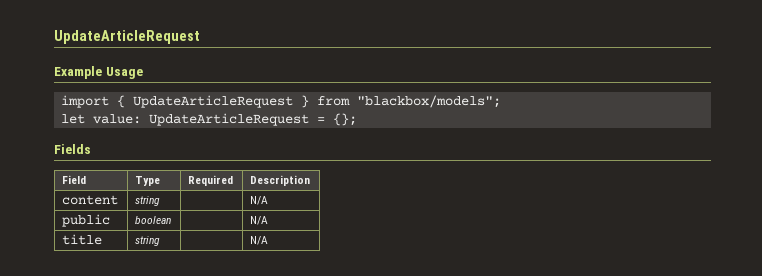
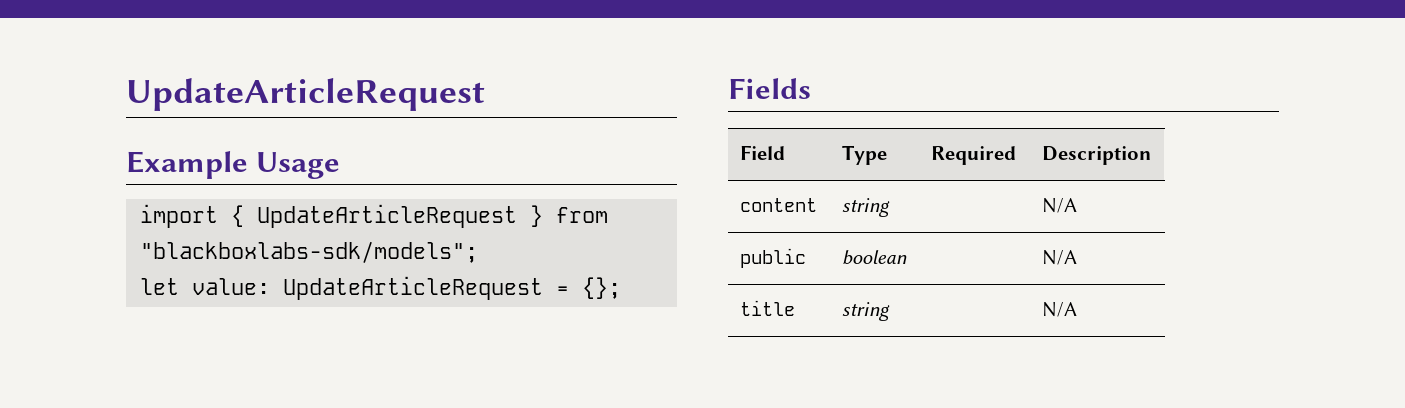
[356,95,501,108] "blackbox/models"; -> [139,241,478,263] "blackboxlabs-sdk/models";

